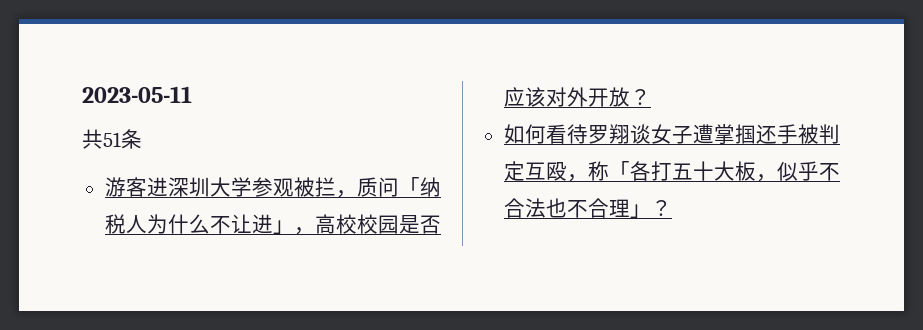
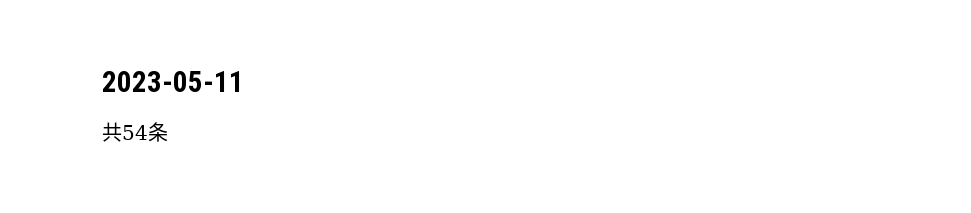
[103,132,121,147] 51 -> [122,125,148,140] 54
[104,177,441,198] [104,214,441,235] [503,87,651,107] [503,124,840,144] [503,161,840,182] [503,198,672,218] // 游客进深圳大学参观被拦，质问「纳税人为什么不让进」，高校校园是否应该对外开放？ // 如何看待罗翔谈女子遭掌掴还手被判定互殴，称「各打五十大板，似乎不合法也不合理」？ -> (168, 132) none

